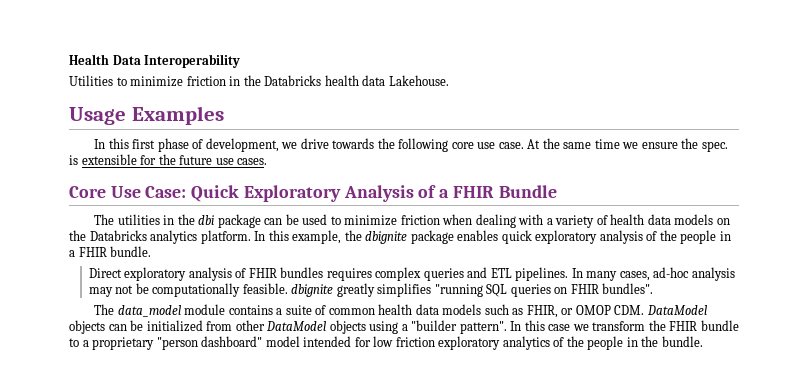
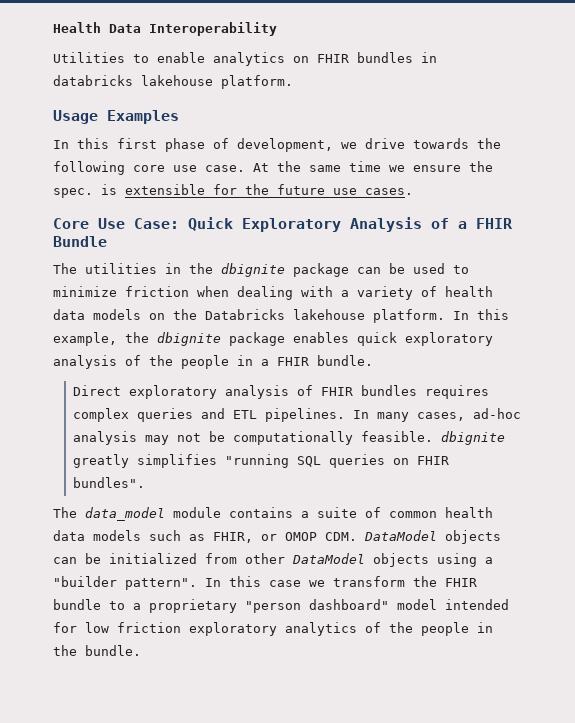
[130,75,449,87] minimize friction in the Databricks health data Lakehouse. -> [157,52,437,66] [53,75,293,89] enable analytics on FHIR bundles in databricks lakehouse platform.
[198,215,215,225] dbi -> [221,263,285,277] dbignite
[150,230,198,244] analytics -> [293,309,365,320] lakehouse

